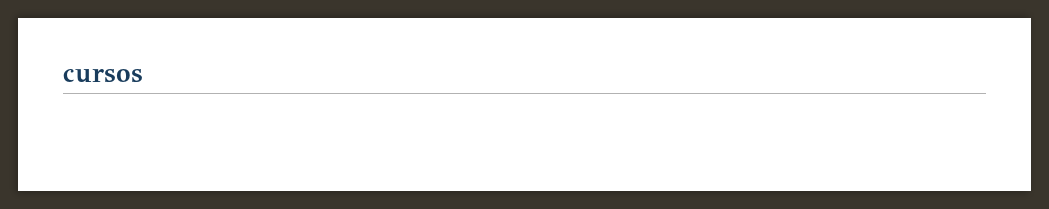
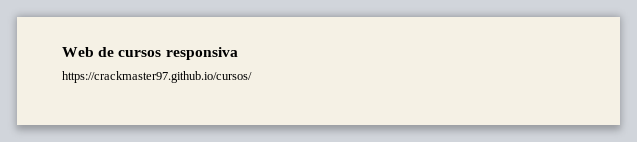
[63,68,143,83] cursos -> [62,47,238,60] [62,71,252,83] Web de cursos responsiva // https://crackmaster97.github.io/cursos/

